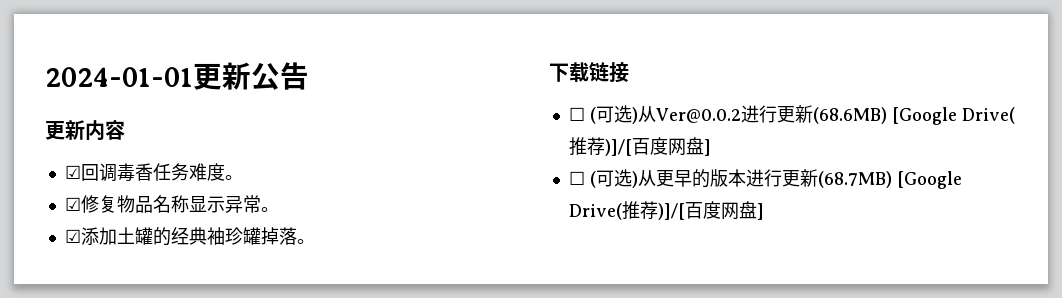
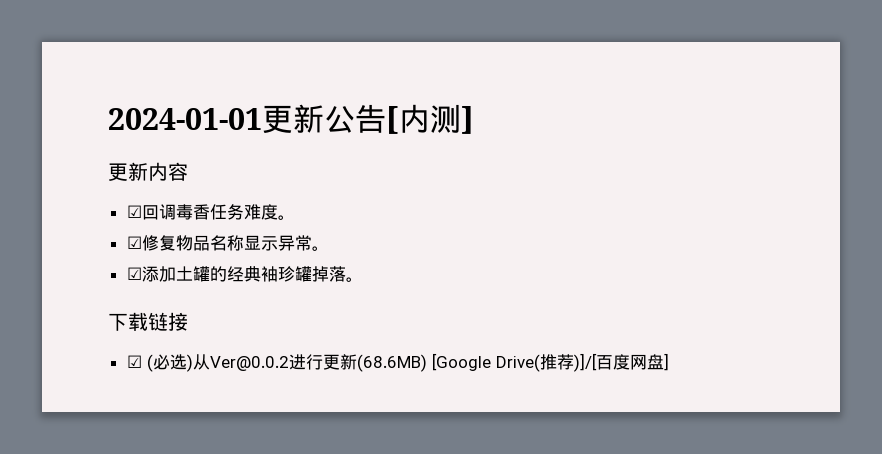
(309, 76) none -> [386,104,474,134] [内测]
[568,106,614,124] ☐ (可 -> [126,354,170,372] ☑ (必
[568,169,962,189] [568,201,764,220] // ☐ (可选)从更早的版本进行更新(68.7MB) [Google Drive(推荐)]/[百度网盘] -> (669, 362) none

